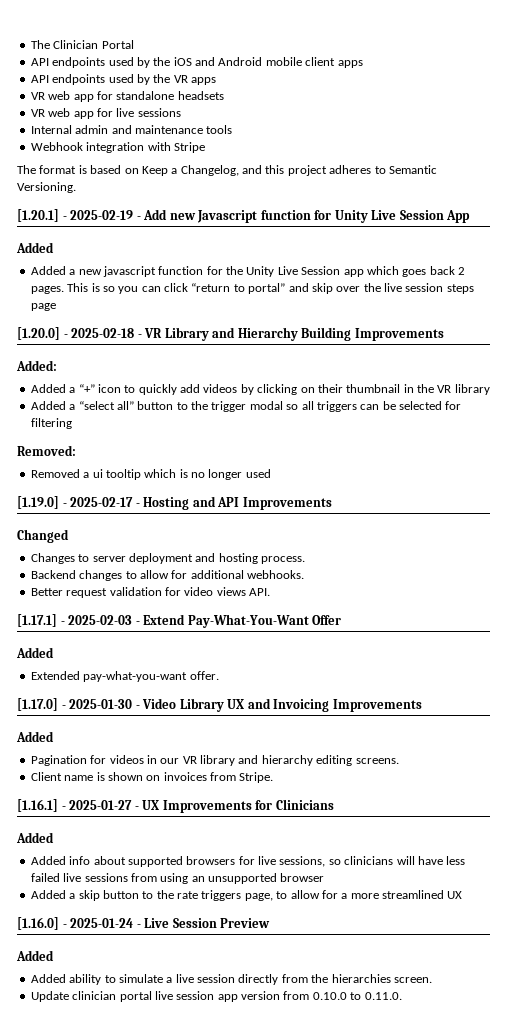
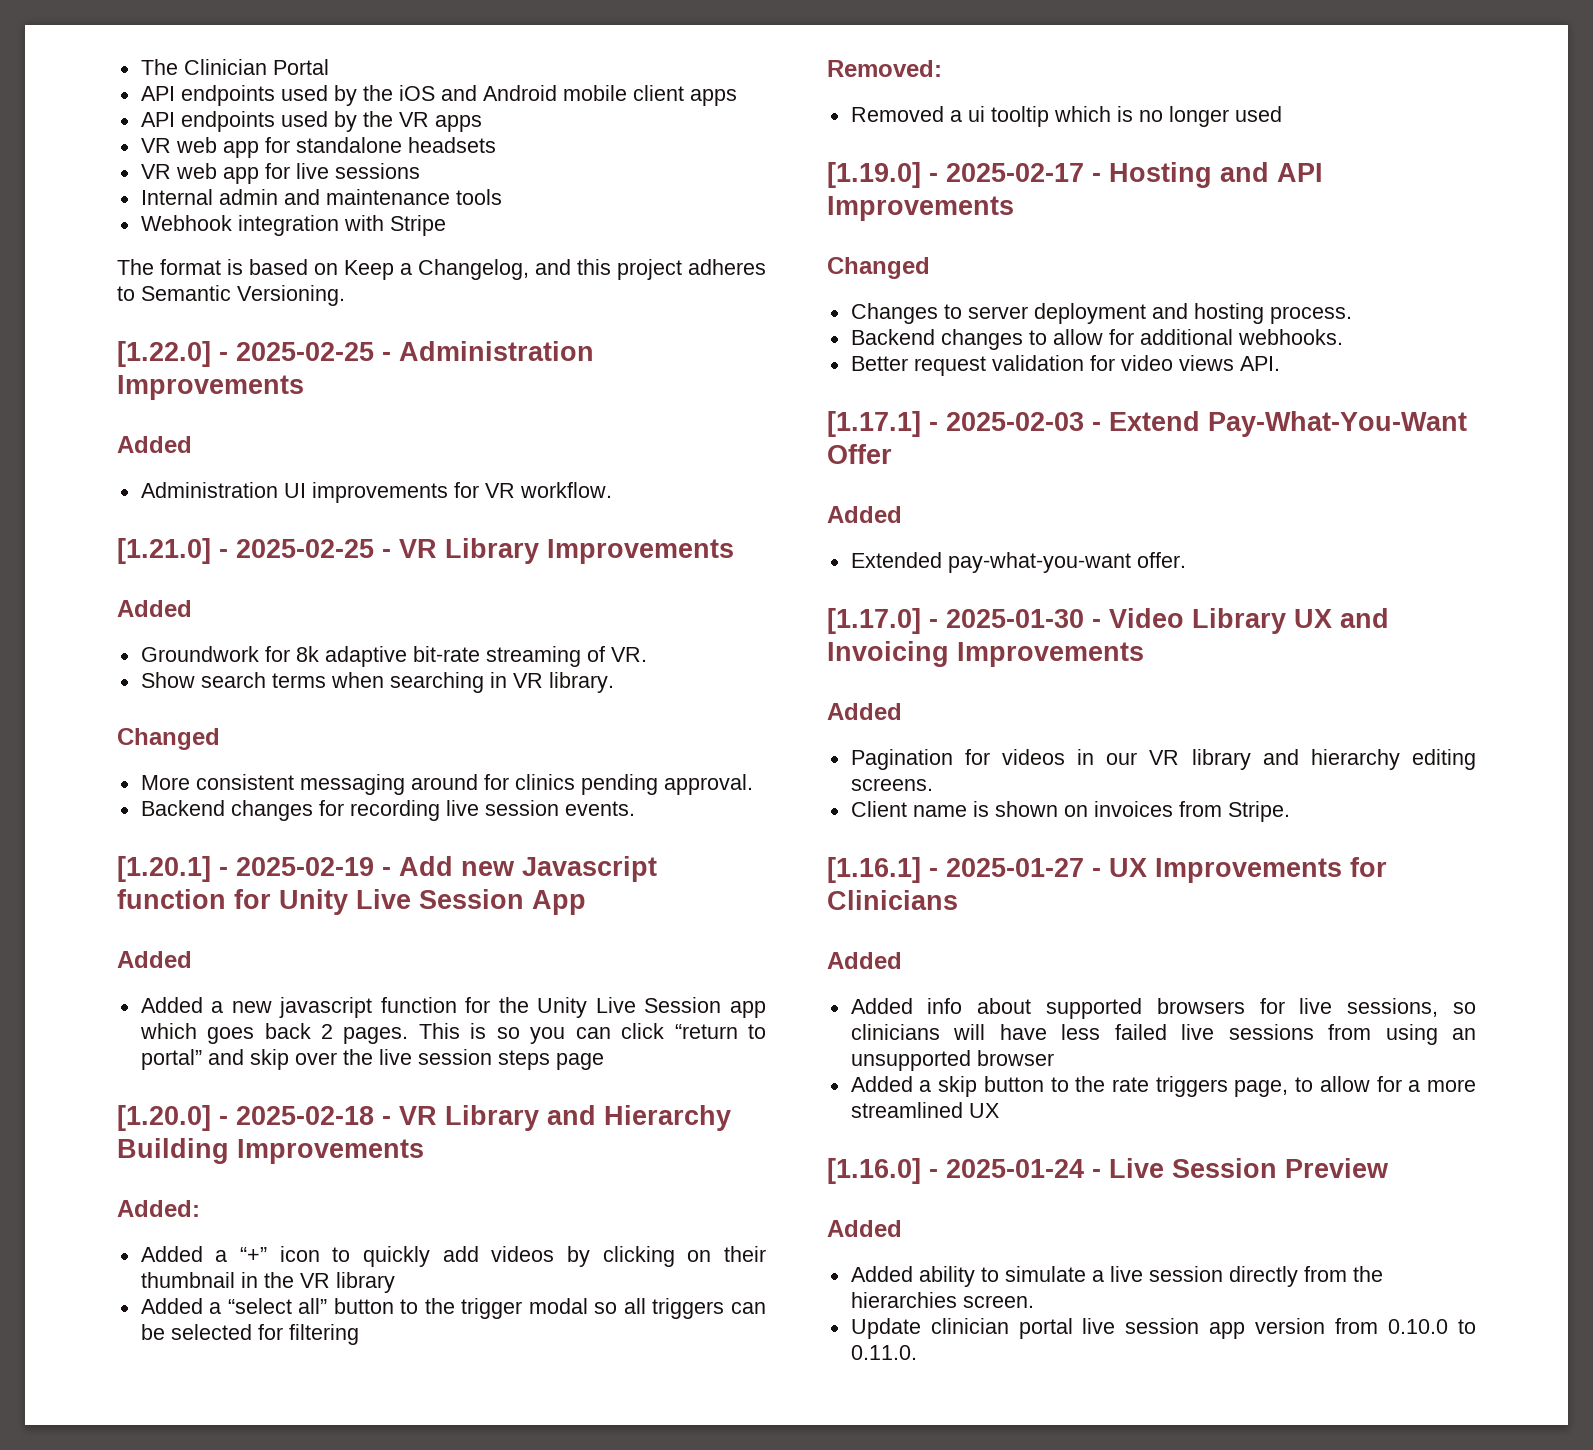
(76, 187) none -> [117,341,594,367] [117,375,304,400] [117,436,192,453] [140,482,612,503] [117,538,734,564] [117,600,192,617] [140,646,647,667] [140,672,614,693] [117,728,220,750] [140,774,753,795] [140,800,635,821] // [1.22.0] - 2025-02-25 - Administration Improvements // Added // Administration UI improvements for VR workflow. // [1.21.0] - 2025-02-25 - VR Library Improvements // Added // Groundwork for 8k adaptive bit-rate streaming of VR. // Show search terms when searching in VR library. // Changed // More consistent messaging around for clinics pending approval. // Backend changes for recording live session events.

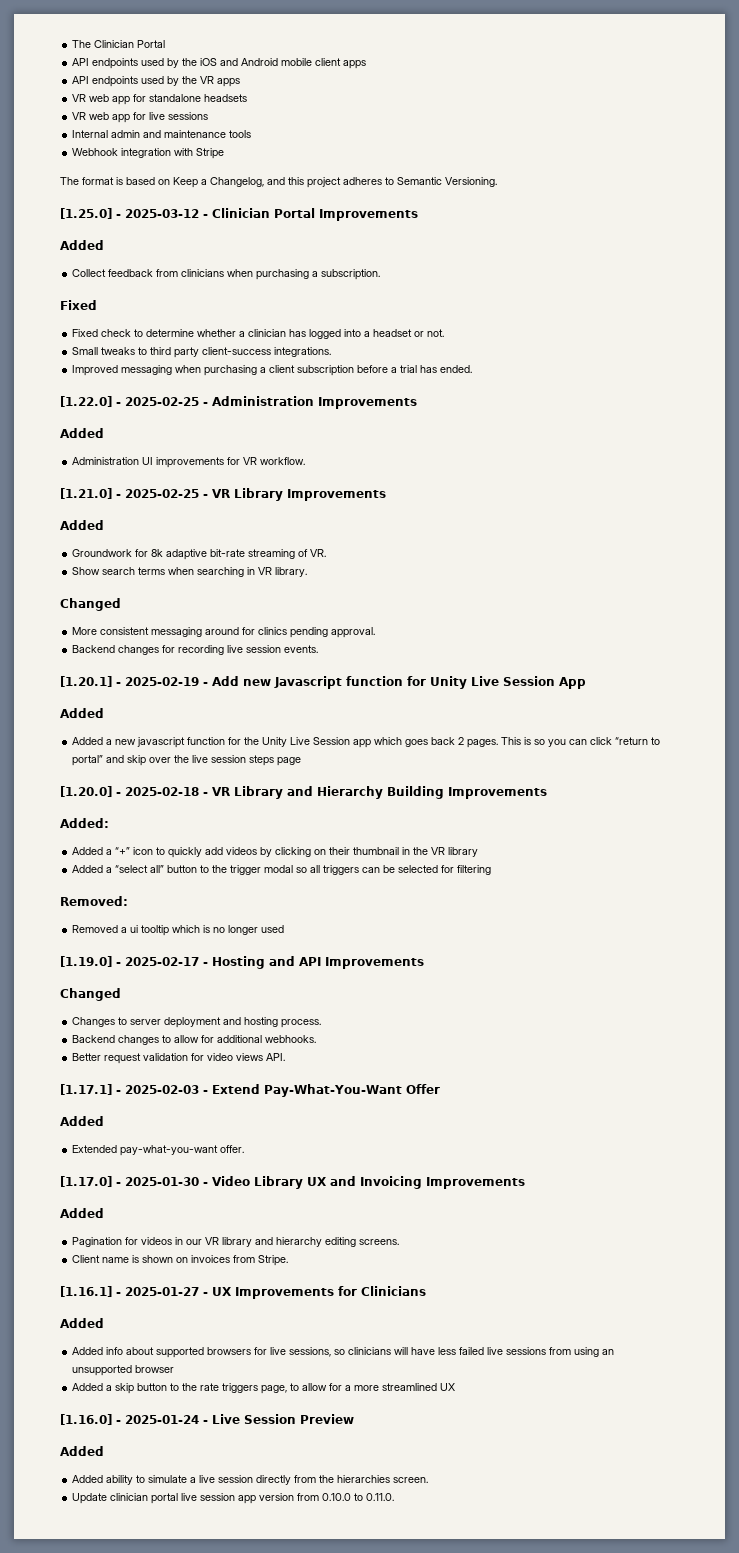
(345, 295) none -> [60,208,418,221] [60,240,104,250] [72,269,381,280] [60,300,97,310] [72,329,445,339] [72,347,332,358] [72,365,473,376] // [1.25.0] - 2025-03-12 - Clinician Portal Improvements // Added // Collect feedback from clinicians when purchasing a subscription. // Fixed // Fixed check to determine whether a clinician has logged into a headset or not. // Small tweaks to third party client-success integrations. // Improved messaging when purchasing a client subscription before a trial has ended.

